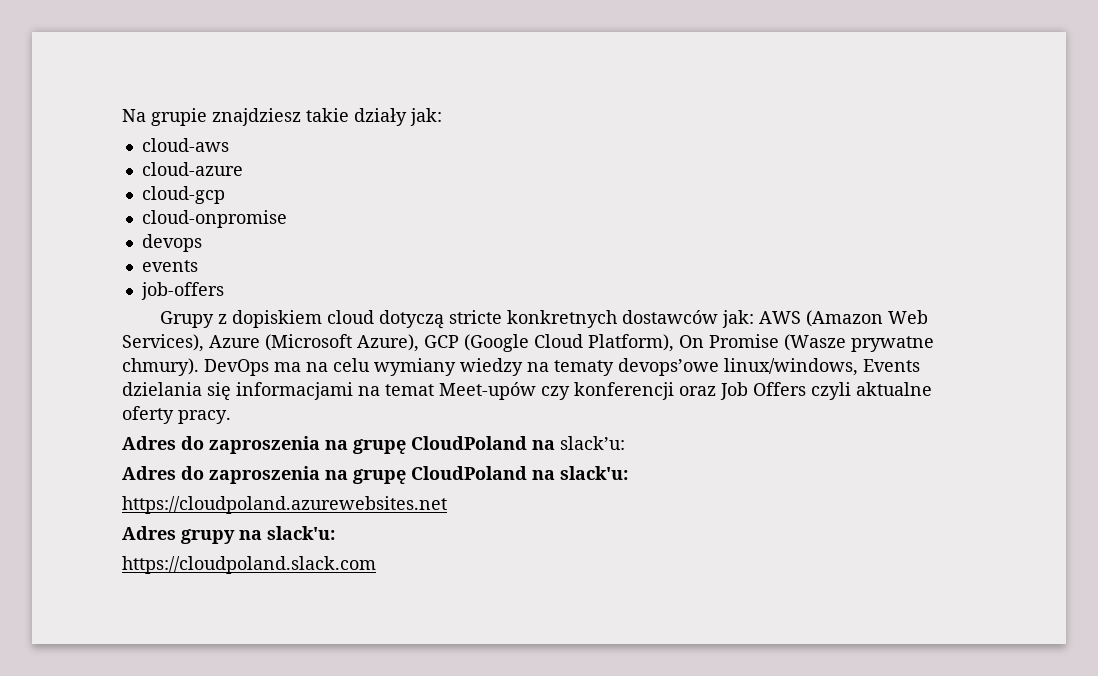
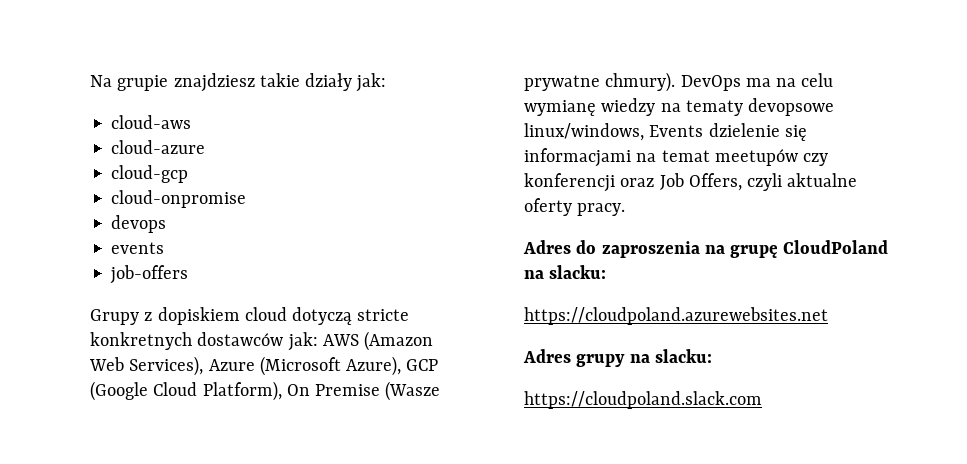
[709,334,779,348] Promise -> [315,384,381,396] Premise
[374,358,456,376] wymiany -> [524,100,596,116] wymianę
[618,358,719,376] devops’owe -> [748,98,835,116] devopsowe
[122,382,202,396] dzielania -> [708,123,780,137] dzielenie
[439,382,536,400] Meet-upów -> [714,149,798,166] meetupów
[753,382,806,396] Offers -> [688,173,742,191] Offers,
[560,436,625,450] [122,466,628,484] slack’u: // Adres do zaproszenia na grupę CloudPoland na slack'u: -> [549,265,607,279] slacku:
[267,526,335,540] slack'u: -> [654,349,712,363] slacku:

